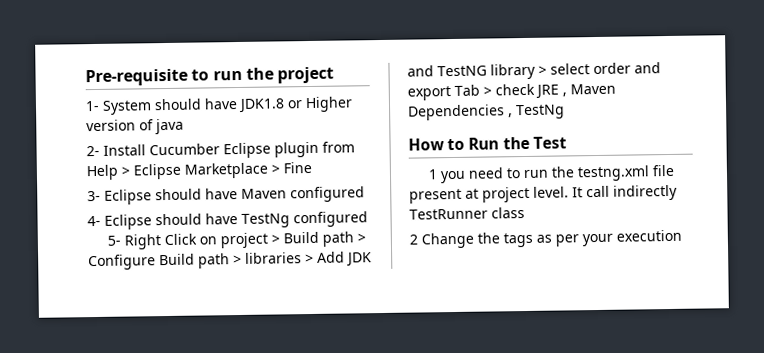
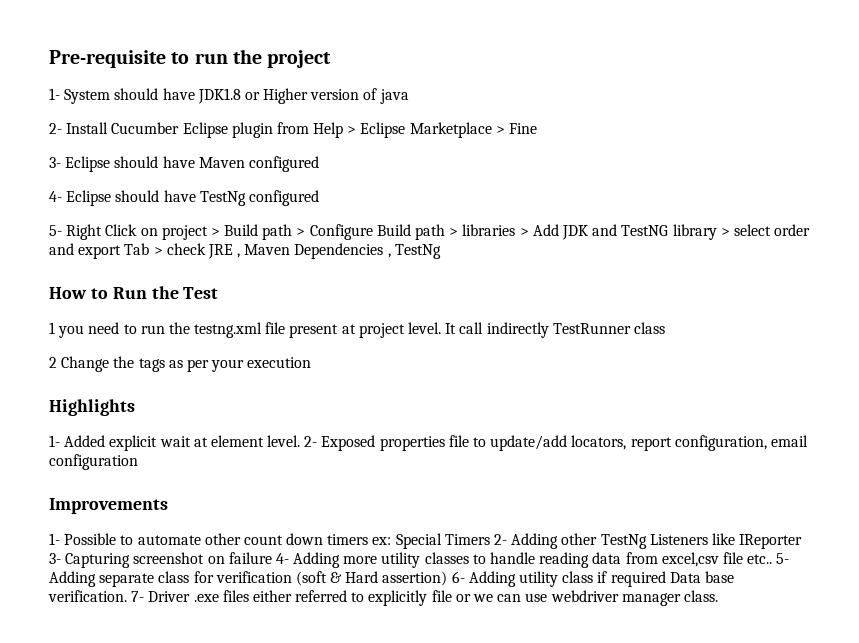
(682, 235) none -> [49,399,135,416] [49,435,808,451] [49,454,138,470] [49,498,168,514] [49,533,803,549] [49,552,790,568] [49,571,734,587] [48,590,718,606] // Highlights // 1- Added explicit wait at element level. 2- Exposed properties file to update/add locators, report configuration, email configuration // Improvements // 1- Possible to automate other count down timers ex: Special Timers 2- Adding other TestNg Listeners like IReporter 3- Capturing screenshot on failure 4- Adding more utility classes to handle reading data from excel,csv file etc.. 5- Adding separate class for verification (soft & Hard assertion) 6- Adding utility class if required Data base verification. 7- Driver .exe files either referred to explicitly file or we can use webdriver manager class.

